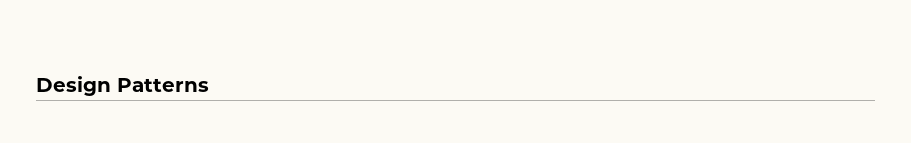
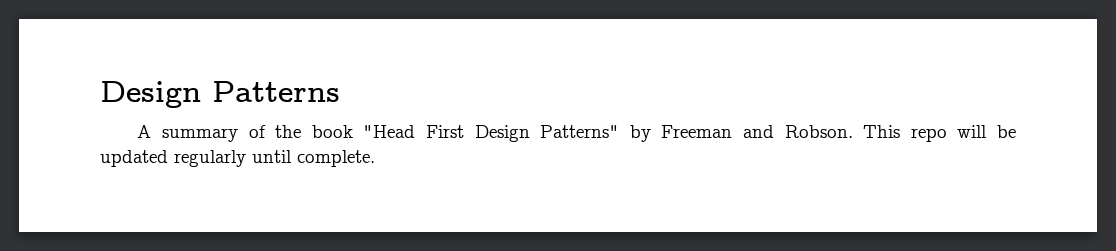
(209, 85) none -> [137,125,1016,142] [100,150,375,167] // A summary of the book "Head First Design Patterns" by Freeman and Robson. This repo will be updated regularly until complete.

